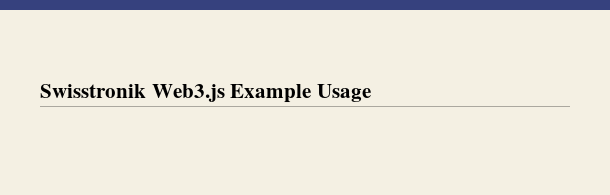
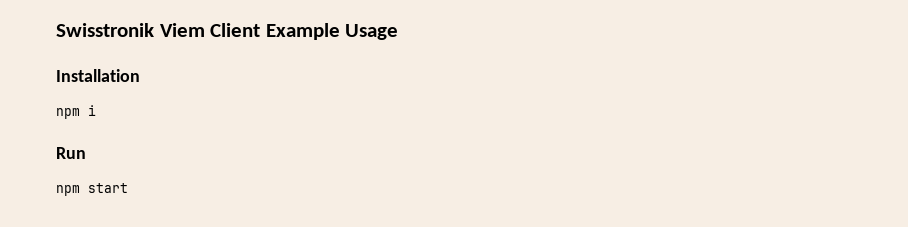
[151,84,225,102] Web3.js -> [159,23,261,37] Viem Client
(372, 93) none -> [56,69,140,82] [56,105,96,119] [56,147,86,159] [56,183,128,196] // Installation // npm i // Run // npm start

